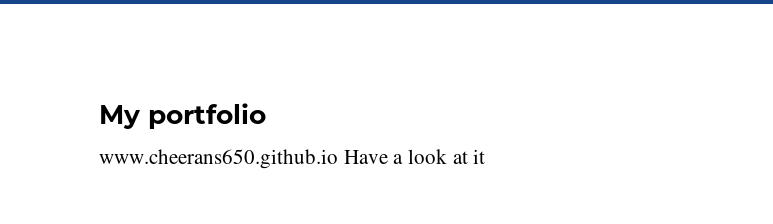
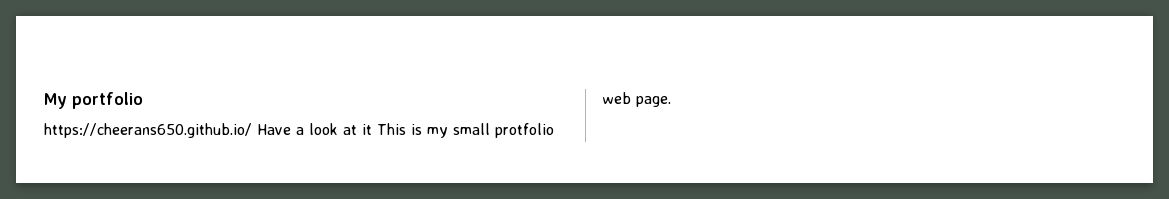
[99,149,338,169] www.cheerans650.github.io -> [44,123,252,138] https://cheerans650.github.io/
(486, 156) none -> [376,123,554,138] [602,92,671,107] This is my small protfolio web page.

